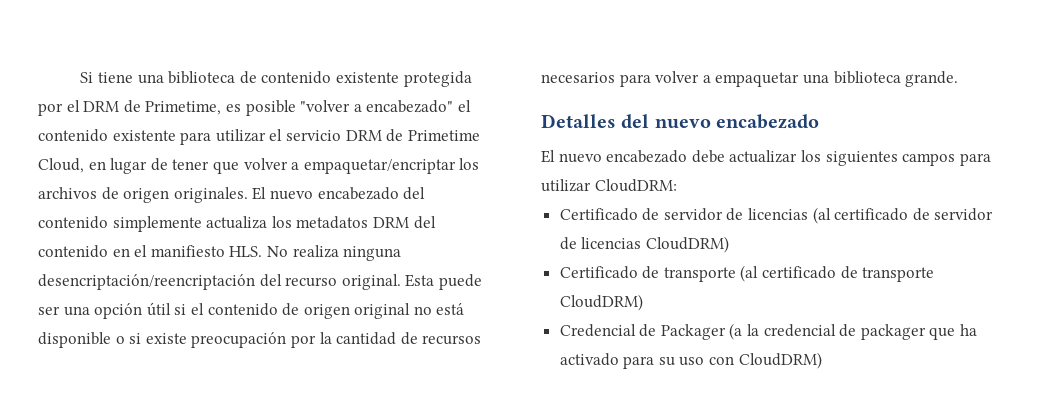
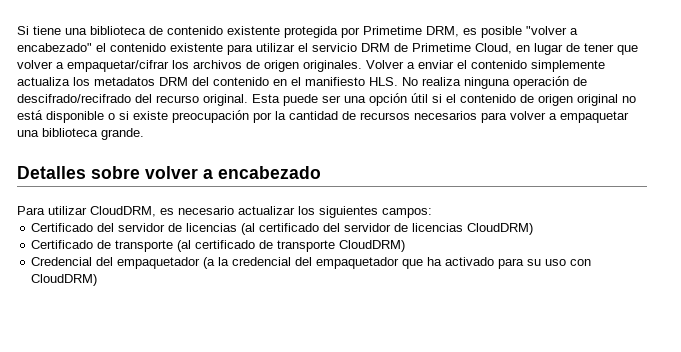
[66,100,222,115] el DRM de Primetime, -> [363,26,459,37] Primetime DRM,
[303,159,456,174] empaquetar/encriptar -> [67,60,169,72] empaquetar/cifrar
[252,187,426,200] El nuevo encabezado del -> [366,60,467,69] Volver a enviar el
[38,274,255,290] desencriptación/reencriptación -> [513,76,587,89] [17,94,131,103] operación de descifrado/recifrado
[621,114,820,129] [541,150,991,166] [541,179,677,192] [559,208,660,221] del nuevo encabezado // El nuevo encabezado debe actualizar los siguientes campos para utilizar CloudDRM: // Certificado de -> [91,166,321,179] [17,206,432,218] [31,223,115,232] sobre volver a encabezado // Para utilizar CloudDRM, es necesario actualizar los siguientes campos: // Certificado del
[912,208,930,221] de -> [323,223,341,232] del
[639,324,726,340] de Packager -> [96,257,201,269] del empaquetador
[839,324,926,340] de packager -> [295,257,400,269] del empaquetador

